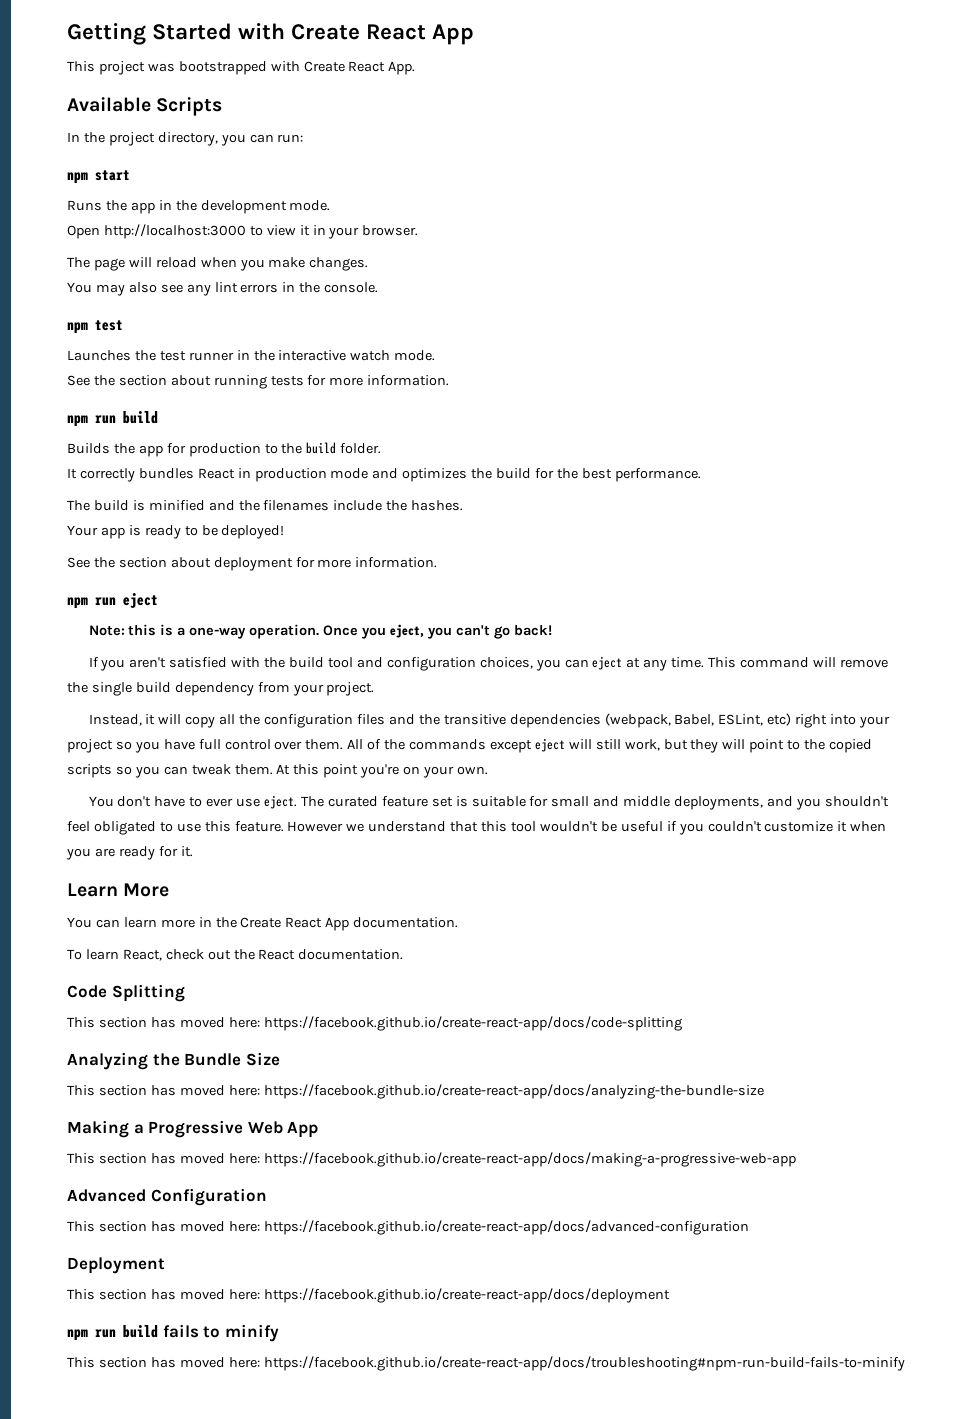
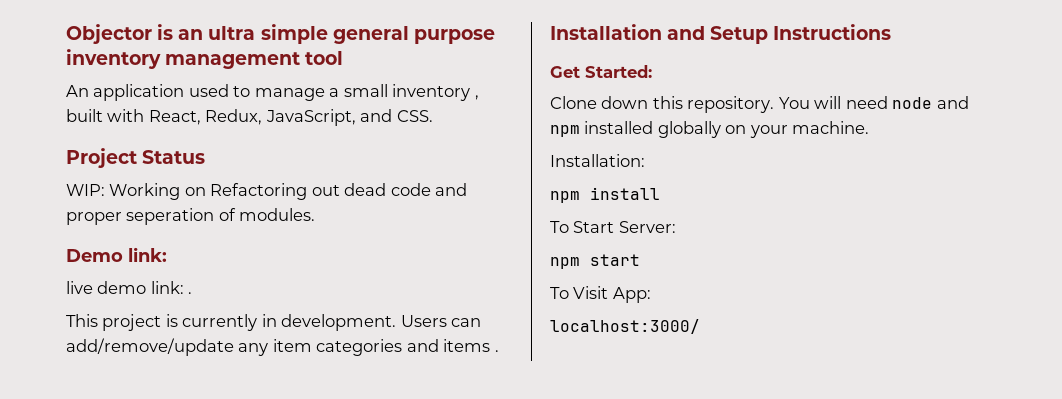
[67,23,475,45] [67,61,416,75] [67,97,223,116] [67,132,304,146] [67,170,130,184] [67,200,331,214] [67,224,419,239] [67,257,369,271] [67,282,379,296] [67,320,123,334] [67,350,436,361] [67,375,450,389] [67,411,158,427] [67,442,382,457] [67,468,701,482] [67,500,464,511] [67,525,285,539] [67,557,438,571] [67,593,158,609] [88,624,552,639] [88,656,888,671] [67,682,375,696] [88,713,891,728] [67,738,873,753] [67,764,488,778] [88,795,889,810] [67,821,887,835] [66,846,193,860] [67,883,170,897] [67,917,459,931] [67,949,404,961] [67,984,185,1002] [67,1016,682,1031] [67,1052,280,1070] [67,1084,764,1099] [67,1120,319,1138] [67,1152,796,1167] [67,1188,267,1206] [67,1220,749,1235] [67,1257,165,1274] [67,1288,670,1303] [67,1324,279,1342] [67,1356,905,1371] Getting Started with Create React App // This project was bootstrapped with Create React App. // Available Scripts // In the project directory, you can run: // npm start // Runs the app in the development mode. // Open http://localhost:3000 to view it in your browser. // The page will reload when you make changes. // You may also see any lint errors in the console. // npm test // Launches the test runner in the interactive watch mode. // See the section about running tests for more information. // npm run build // Builds the app for production to the build folder. // It correctly bundles React in production mode and optimizes the build for the best performance. // The build is minified and the filenames include the hashes. // Your app is ready to be deployed! // See the section about deployment for more information. // npm run eject // Note: this is a one-way operation. Once you eject, you can't go back! // If you aren't satisfied with the build tool and configuration choices, you can eject at any time. This command will remove the single build dependency from your project. // Instead, it will copy all the configuration files and the transitive dependencies (webpack, Babel, ESLint, etc) right into your project so you have full control over them. All of the commands except eject will still work, but they will point to the copied scripts so you can tweak them. At this point you're on your own. // You don't have to ever use eject. The curated feature set is suitable for small and middle deployments, and you shouldn't feel obligated to use this feature. However we understand that this tool wouldn't be useful if you couldn't customize it when you are ready for it. // Learn More // You can learn more in the Create React App documentation. // To learn React, check out the React documentation. // Code Splitting // This section has moved here: https://facebook.github.io/create-react-app/docs/code-splitting // Analyzing the Bundle Size // This section has moved here: https://facebook.github.io/create-react-app/docs/analyzing-the-bundle-size // Making a Progressive Web App // This section has moved here: https://facebook.github.io/create-react-app/docs/making-a-progressive-web-app // Advanced Configuration // This section has moved here: https://facebook.github.io/create-react-app/docs/advanced-configuration // Deployment // This section has moved here: https://facebook.github.io/create-react-app/docs/deployment // npm run build fails to minify // This section has moved here: https://facebook.github.io/create-react-app/docs/troubleshooting#npm-run-build-fails-to-minify -> [66,24,495,44] [66,49,344,69] [66,84,479,101] [66,109,433,126] [66,148,206,168] [66,183,468,200] [66,208,316,225] [66,247,167,262] [66,281,193,294] [66,314,482,331] [66,338,499,356] [550,24,892,44] [550,65,652,78] [550,96,969,113] [550,121,870,138] [550,154,645,167] [550,187,660,203] [550,221,676,233] [550,254,640,269] [550,286,651,303] [550,319,700,334] Objector is an ultra simple general purpose inventory management tool // An application used to manage a small inventory , built with React, Redux, JavaScript, and CSS. // Project Status // WIP: Working on Refactoring out dead code and proper seperation of modules. // Demo link: // live demo link: . // This project is currently in development. Users can add/remove/update any item categories and items . // Installation and Setup Instructions // Get Started: // Clone down this repository. You will need node and npm installed globally on your machine. // Installation: // npm install // To Start Server: // npm start // To Visit App: // localhost:3000/

